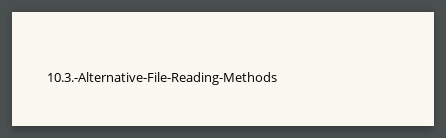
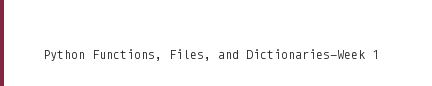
[47,72,277,85] 10.3.-Alternative-File-Reading-Methods -> [43,49,379,61] Python Functions, Files, and Dictionaries-Week 1

